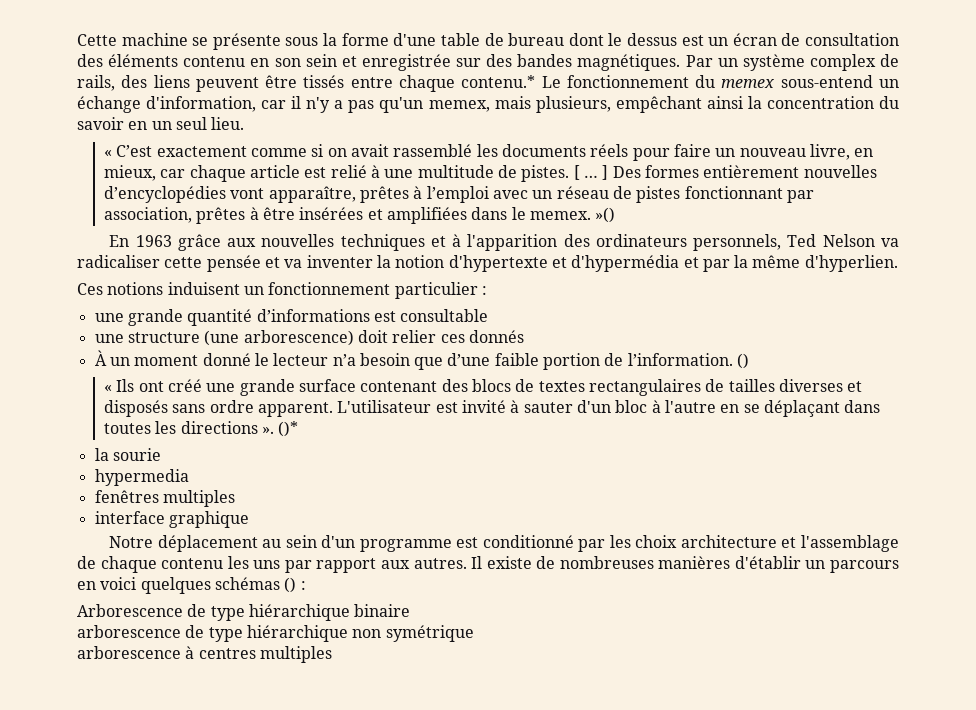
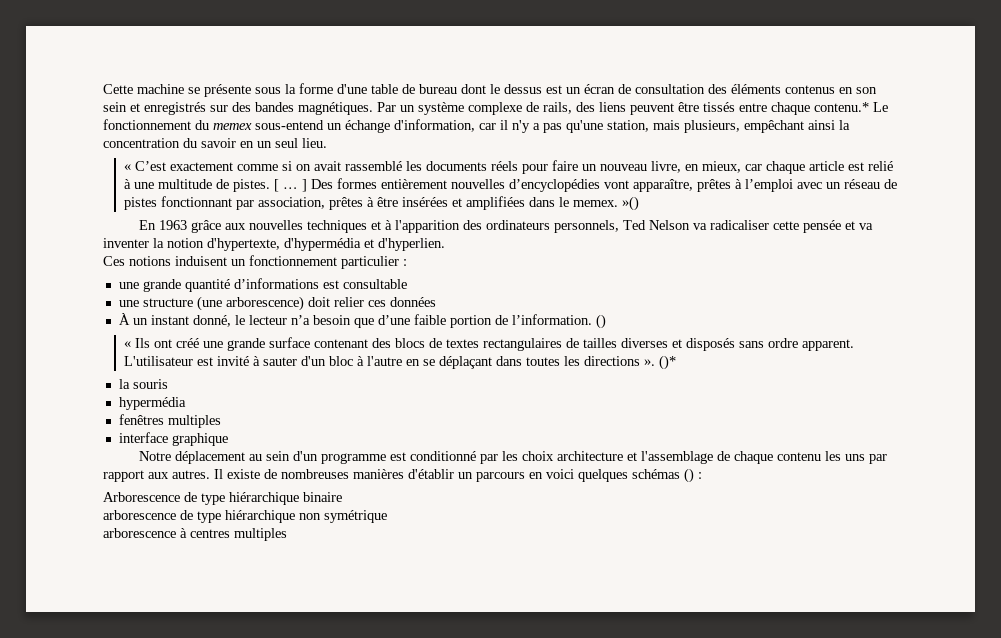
[183,56,246,67] contenu -> [785,85,835,94] contenus
[361,54,451,71] enregistrée -> [144,102,206,115] enregistrés
[809,54,876,71] complex -> [468,102,522,115] complexe
[379,97,490,113] qu'un memex, -> [566,120,649,133] qu'une station,
[448,255,801,272] d'hypertexte et d'hypermédia et par la même -> [207,238,374,251] d'hypertexte, d'hypermédia et
[468,330,524,343] donnés -> [389,297,436,307] données
[134,353,251,366] moment donné -> [150,315,231,327] instant donné,
[112,448,161,461] [94,469,189,486] sourie // hypermedia -> [132,379,168,389] [118,397,186,410] souris // hypermédia

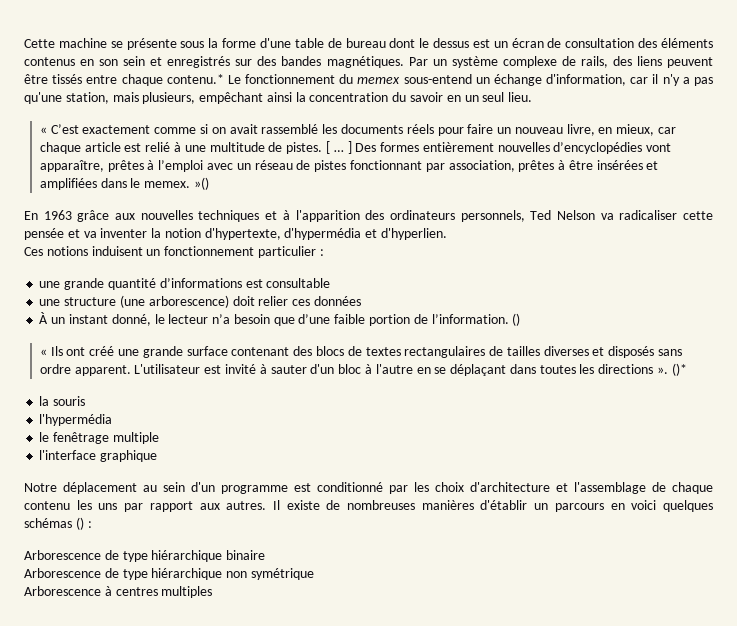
[118,397,186,410] [118,414,221,428] [118,432,168,443] hypermédia // fenêtres multiples // interface -> [39,414,113,426] [39,432,159,444] [39,450,97,460] l'hypermédia // le fenêtrage multiple // l'interface
[557,451,624,461] architecture -> [470,482,550,492] d'architecture
[103,510,176,520] arborescence -> [24,568,101,578] Arborescence
[103,528,176,538] arborescence -> [24,586,101,596] Arborescence

